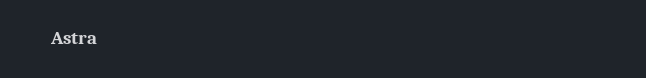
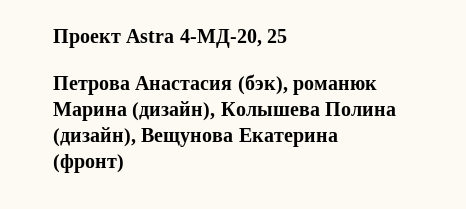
[50,32,97,44] Astra -> [53,29,288,48] [53,74,378,95] [53,101,397,121] [53,127,338,147] [53,154,124,173] Проект Astra 4-МД-20, 25 // Петрова Анастасия (бэк), романюк Марина (дизайн), Колышева Полина (дизайн), Вещунова Екатерина (фронт)

